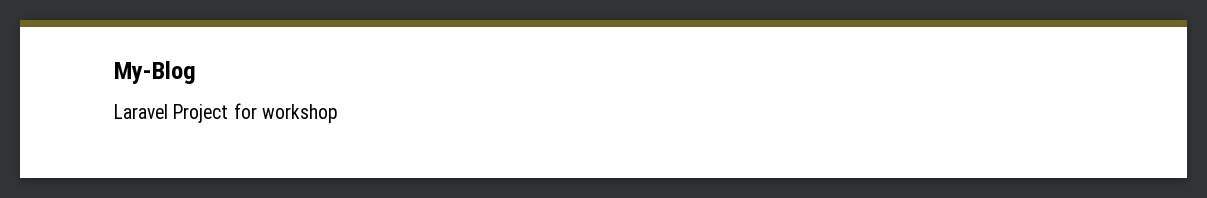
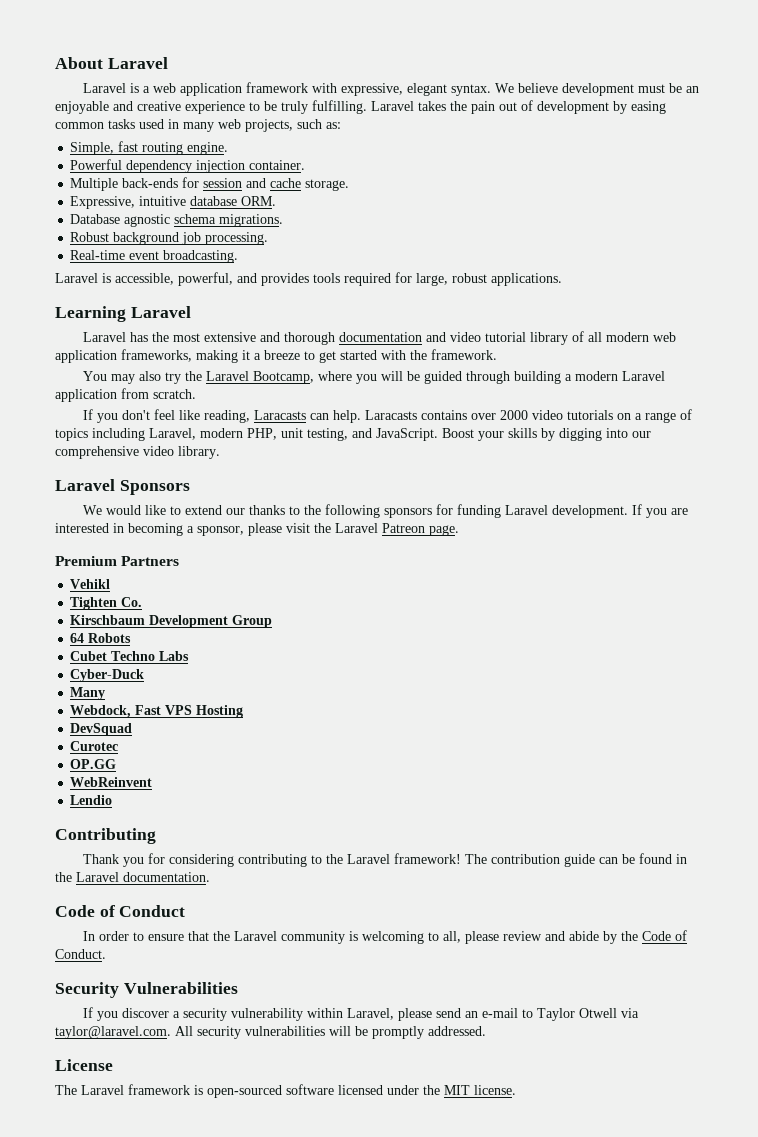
[114,61,196,84] [114,103,338,123] My-Blog // Laravel Project for workshop -> [55,57,168,69] [83,82,700,96] [55,100,666,114] [55,119,341,132] [70,141,229,155] [70,159,306,173] [70,177,350,191] [70,196,277,209] [70,214,284,227] [70,232,269,245] [70,250,239,263] [55,272,562,286] [55,306,191,322] [83,331,677,345] [55,349,497,363] [83,371,666,384] [55,388,196,402] [83,409,693,423] [55,428,651,441] [55,446,220,459] [55,479,190,495] [83,504,689,518] [55,523,459,536] [55,556,180,566] [70,579,111,589] [70,597,143,610] [70,615,273,628] [70,633,132,643] [70,651,190,661] [70,669,145,682] [70,687,106,700] [70,705,244,718] [70,723,133,736] [70,741,119,751] [70,759,117,769] [70,777,153,787] [70,795,113,805] [55,828,156,844] [83,853,688,867] [55,872,210,882] [55,905,186,917] [83,930,688,944] [55,949,106,959] [55,982,238,998] [83,1007,640,1021] [55,1026,486,1039] [55,1059,113,1071] [55,1084,516,1098] About Laravel // Laravel is a web application framework with expressive, elegant syntax. We believe development must be an enjoyable and creative experience to be truly fulfilling. Laravel takes the pain out of development by easing common tasks used in many web projects, such as: // Simple, fast routing engine. // Powerful dependency injection container. // Multiple back-ends for session and cache storage. // Expressive, intuitive database ORM. // Database agnostic schema migrations. // Robust background job processing. // Real-time event broadcasting. // Laravel is accessible, powerful, and provides tools required for large, robust applications. // Learning Laravel // Laravel has the most extensive and thorough documentation and video tutorial library of all modern web application frameworks, making it a breeze to get started with the framework. // You may also try the Laravel Bootcamp, where you will be guided through building a modern Laravel application from scratch. // If you don't feel like reading, Laracasts can help. Laracasts contains over 2000 video tutorials on a range of topics including Laravel, modern PHP, unit testing, and JavaScript. Boost your skills by digging into our comprehensive video library. // Laravel Sponsors // We would like to extend our thanks to the following sponsors for funding Laravel development. If you are interested in becoming a sponsor, please visit the Laravel Patreon page. // Premium Partners // Vehikl // Tighten Co. // Kirschbaum Development Group // 64 Robots // Cubet Techno Labs // Cyber-Duck // Many // Webdock, Fast VPS Hosting // DevSquad // Curotec // OP.GG // WebReinvent // Lendio // Contributing // Thank you for considering contributing to the Laravel framework! The contribution guide can be found in the Laravel documentation. // Code of Conduct // In order to ensure that the Laravel community is welcoming to all, please review and abide by the Code of Conduct. // Security Vulnerabilities // If you discover a security vulnerability within Laravel, please send an e-mail to Taylor Otwell via taylor@laravel.com. All security vulnerabilities will be promptly addressed. // License // The Laravel framework is open-sourced software licensed under the MIT license.

